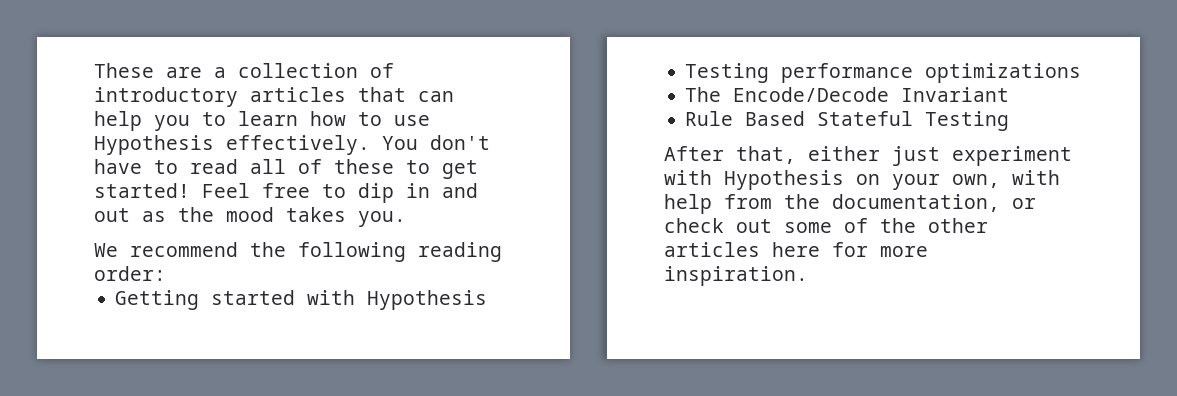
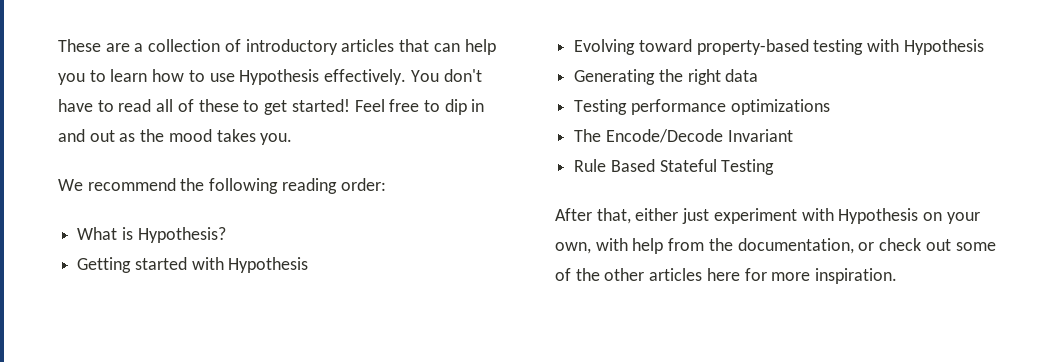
(166, 273) none -> [77,227,226,243] // What is Hypothesis?
(488, 300) none -> [574,39,984,55] [574,69,759,85] // Evolving toward property-based testing with Hypothesis // Generating the right data

